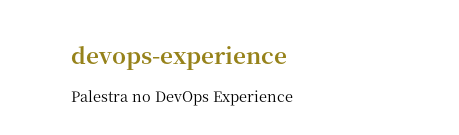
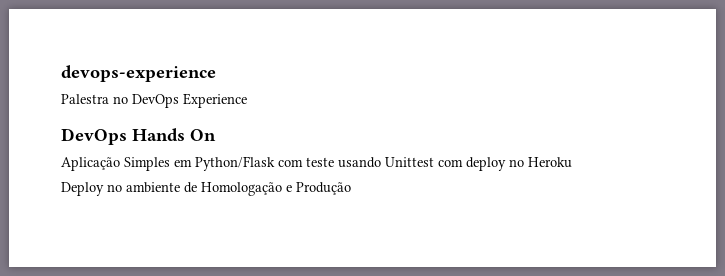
(293, 98) none -> [61,128,216,145] [61,156,572,171] [61,182,351,196] // DevOps Hands On // Aplicação Simples em Python/Flask com teste usando Unittest com deploy no Heroku // Deploy no ambiente de Homologação e Produção

